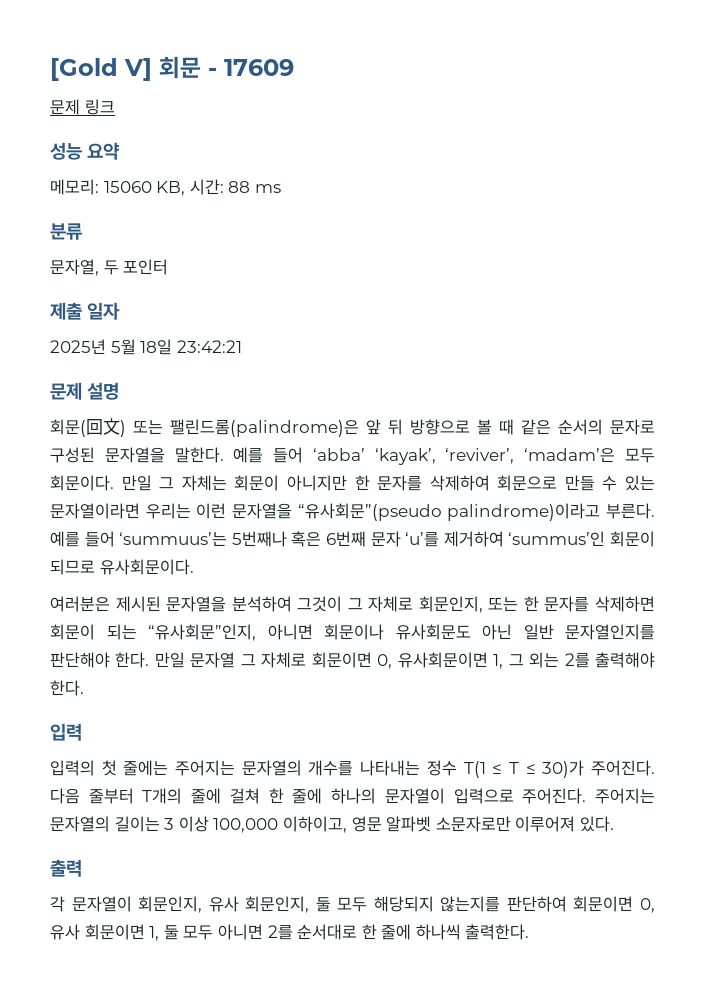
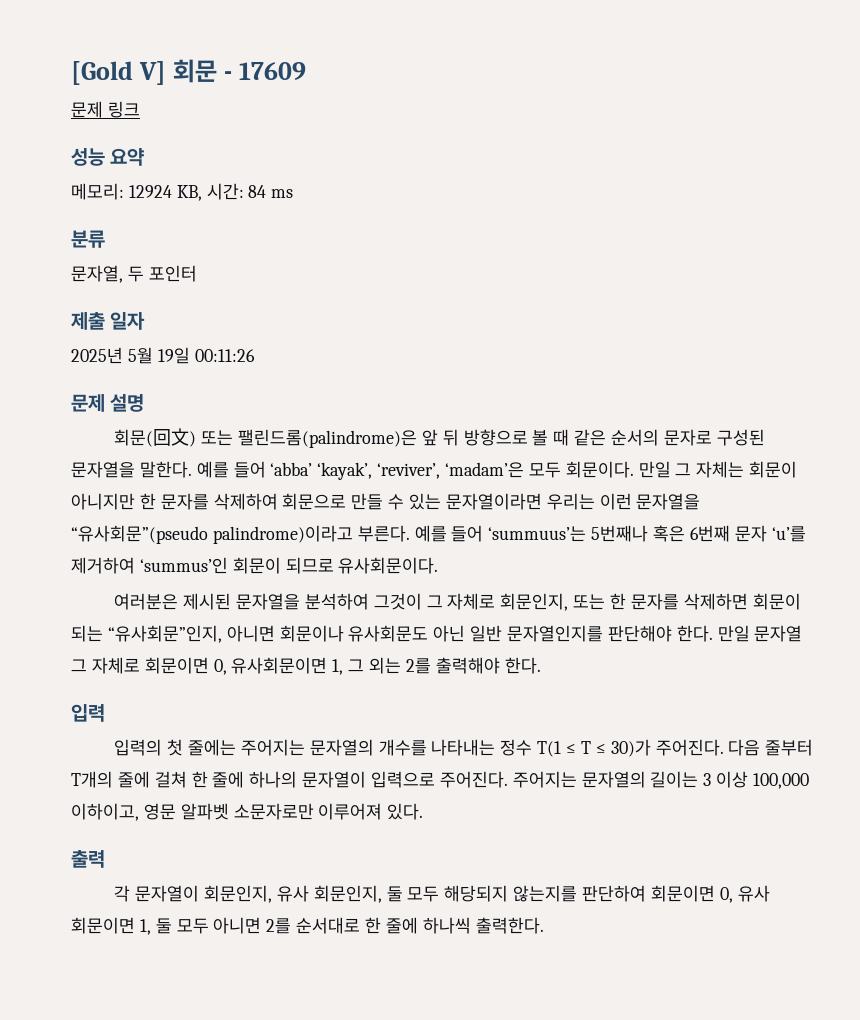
[103,181,152,193] 15060 -> [128,185,172,198] 12924
[228,181,251,193] 88 -> [248,185,267,198] 84
[140,339,242,355] 18일 23:42:21 -> [157,347,255,364] 19일 00:11:26

